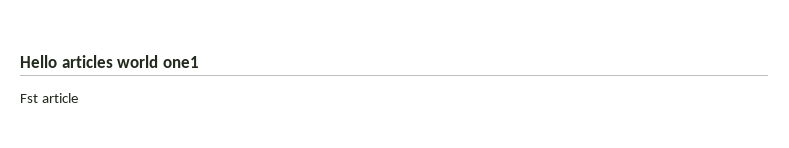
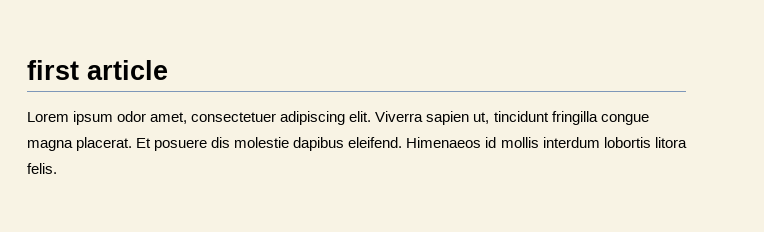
[20,55,199,68] [20,93,78,103] Hello articles world one1 // Fst article -> [27,60,168,80] [27,111,649,125] [27,137,687,151] [27,163,57,174] first article // Lorem ipsum odor amet, consectetuer adipiscing elit. Viverra sapien ut, tincidunt fringilla congue magna placerat. Et posuere dis molestie dapibus eleifend. Himenaeos id mollis interdum lobortis litora felis.

